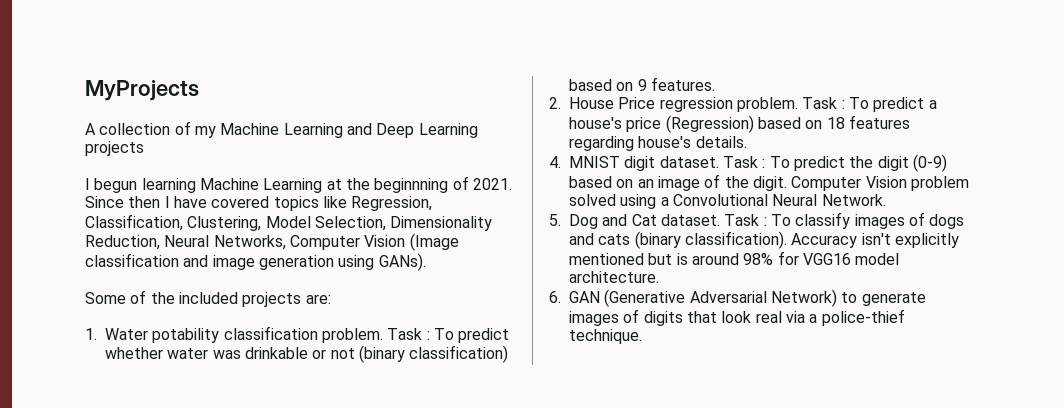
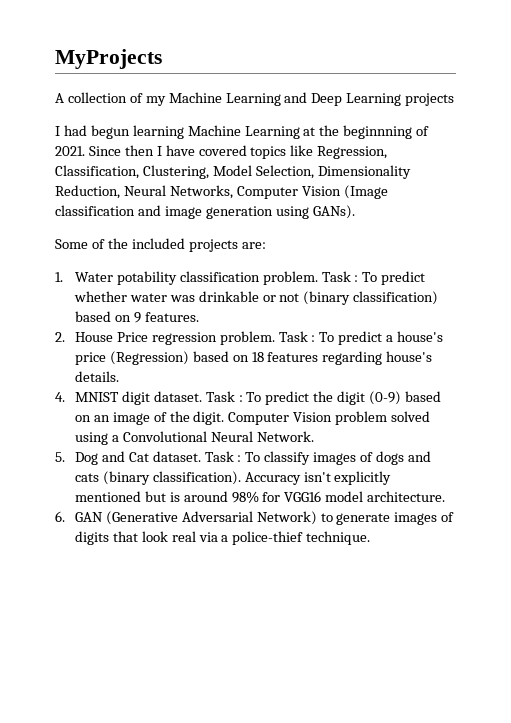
(90, 184) none -> [63,125,87,136] had

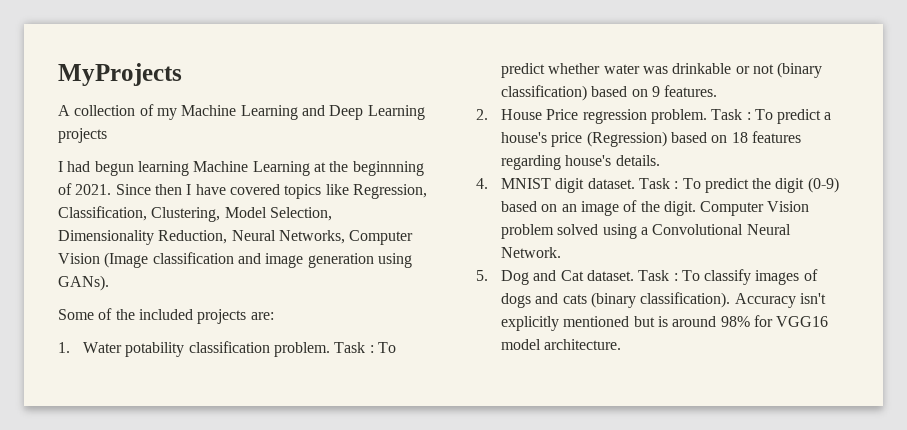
[55,511,455,525] [74,531,371,545] // 6. GAN (Generative Adversarial Network) to generate images of digits that look real via a police-thief technique. -> (622, 344) none

